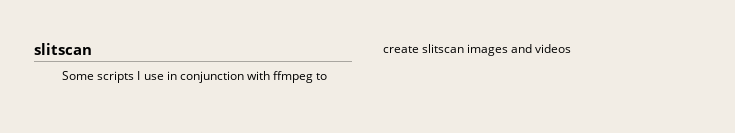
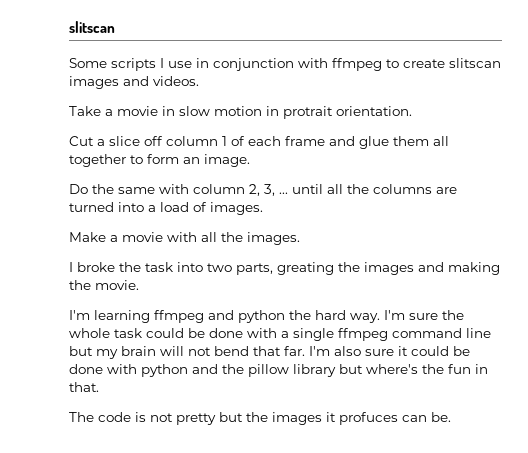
[535,44,572,53] videos -> [153,76,199,86] [69,106,412,119] [69,136,449,149] [69,154,250,167] [69,184,457,196] [69,202,263,215] [69,232,300,245] [69,262,500,275] [69,280,139,290] [69,310,464,323] [69,328,491,341] [69,346,470,359] [69,364,488,377] [69,382,99,392] [69,412,451,425] videos. // Take a movie in slow motion in protrait orientation. // Cut a slice off column 1 of each frame and glue them all together to form an image. // Do the same with column 2, 3, ... until all the columns are turned into a load of images. // Make a movie with all the images. // I broke the task into two parts, greating the images and making the movie. // I'm learning ffmpeg and python the hard way. I'm sure the whole task could be done with a single ffmpeg command line but my brain will not bend that far. I'm also sure it could be done with python and the pillow library but where's the fun in that. // The code is not pretty but the images it profuces can be.

